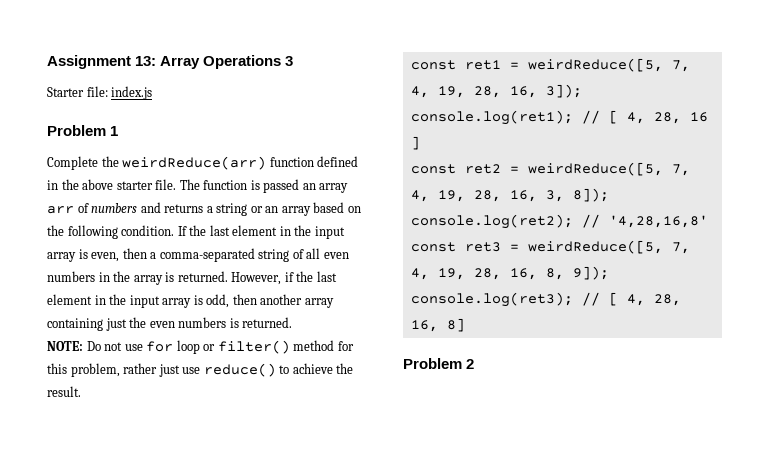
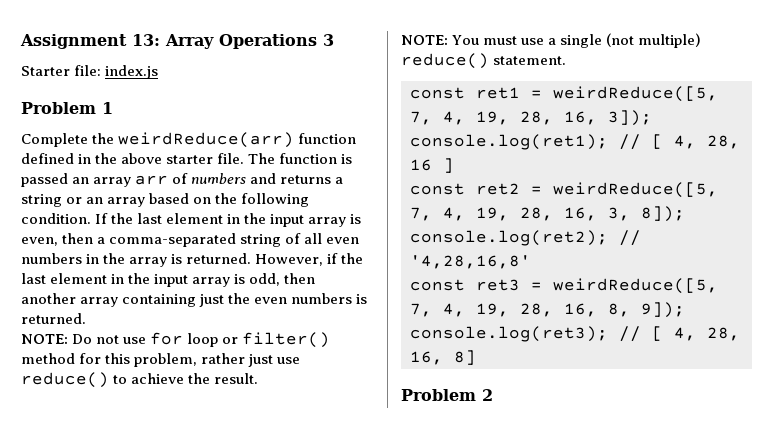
(81, 391) none -> [401,33,702,48] [401,53,567,69] // NOTE: You must use a single (not multiple) reduce() statement.

